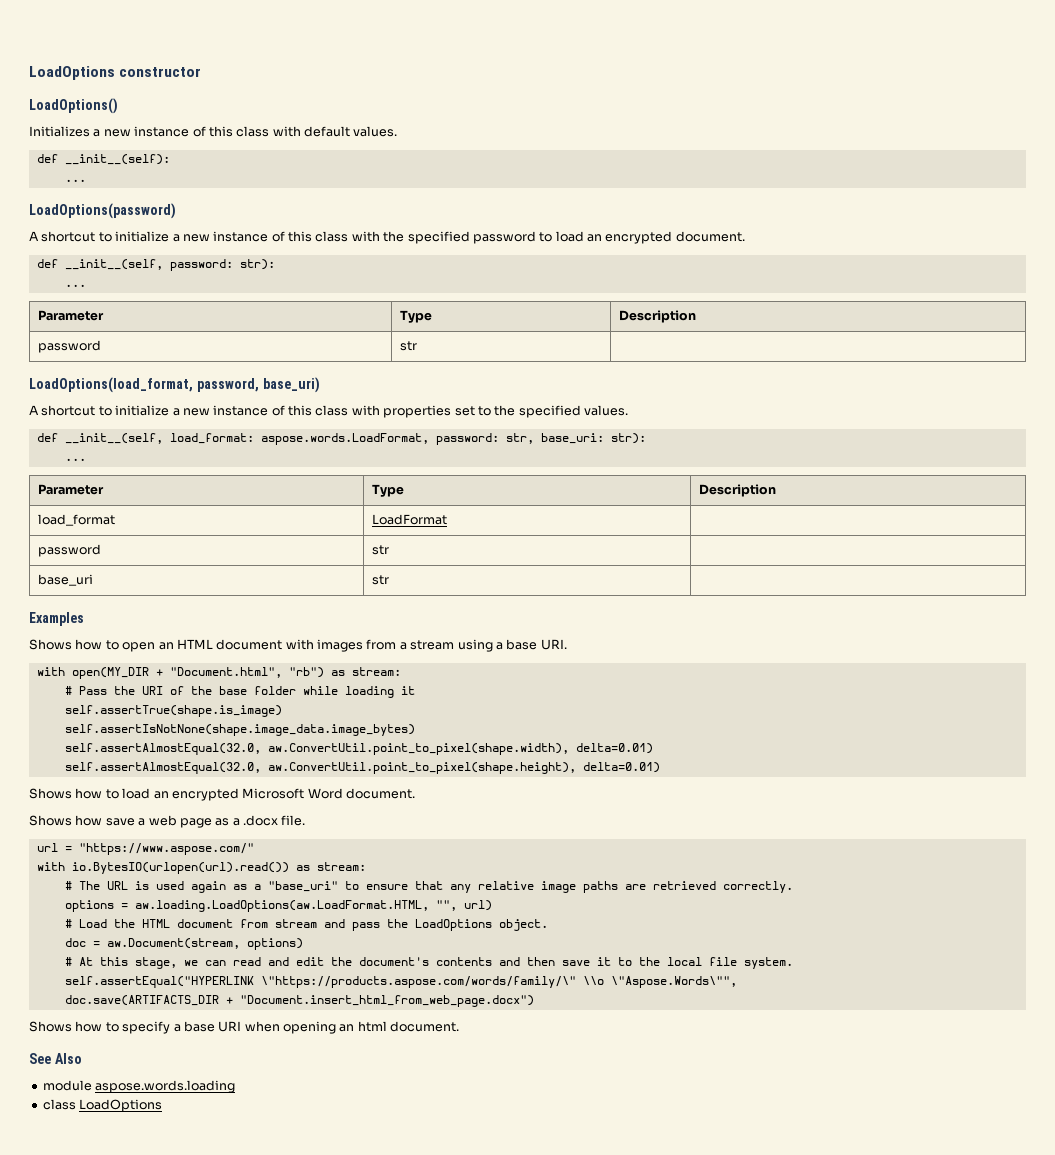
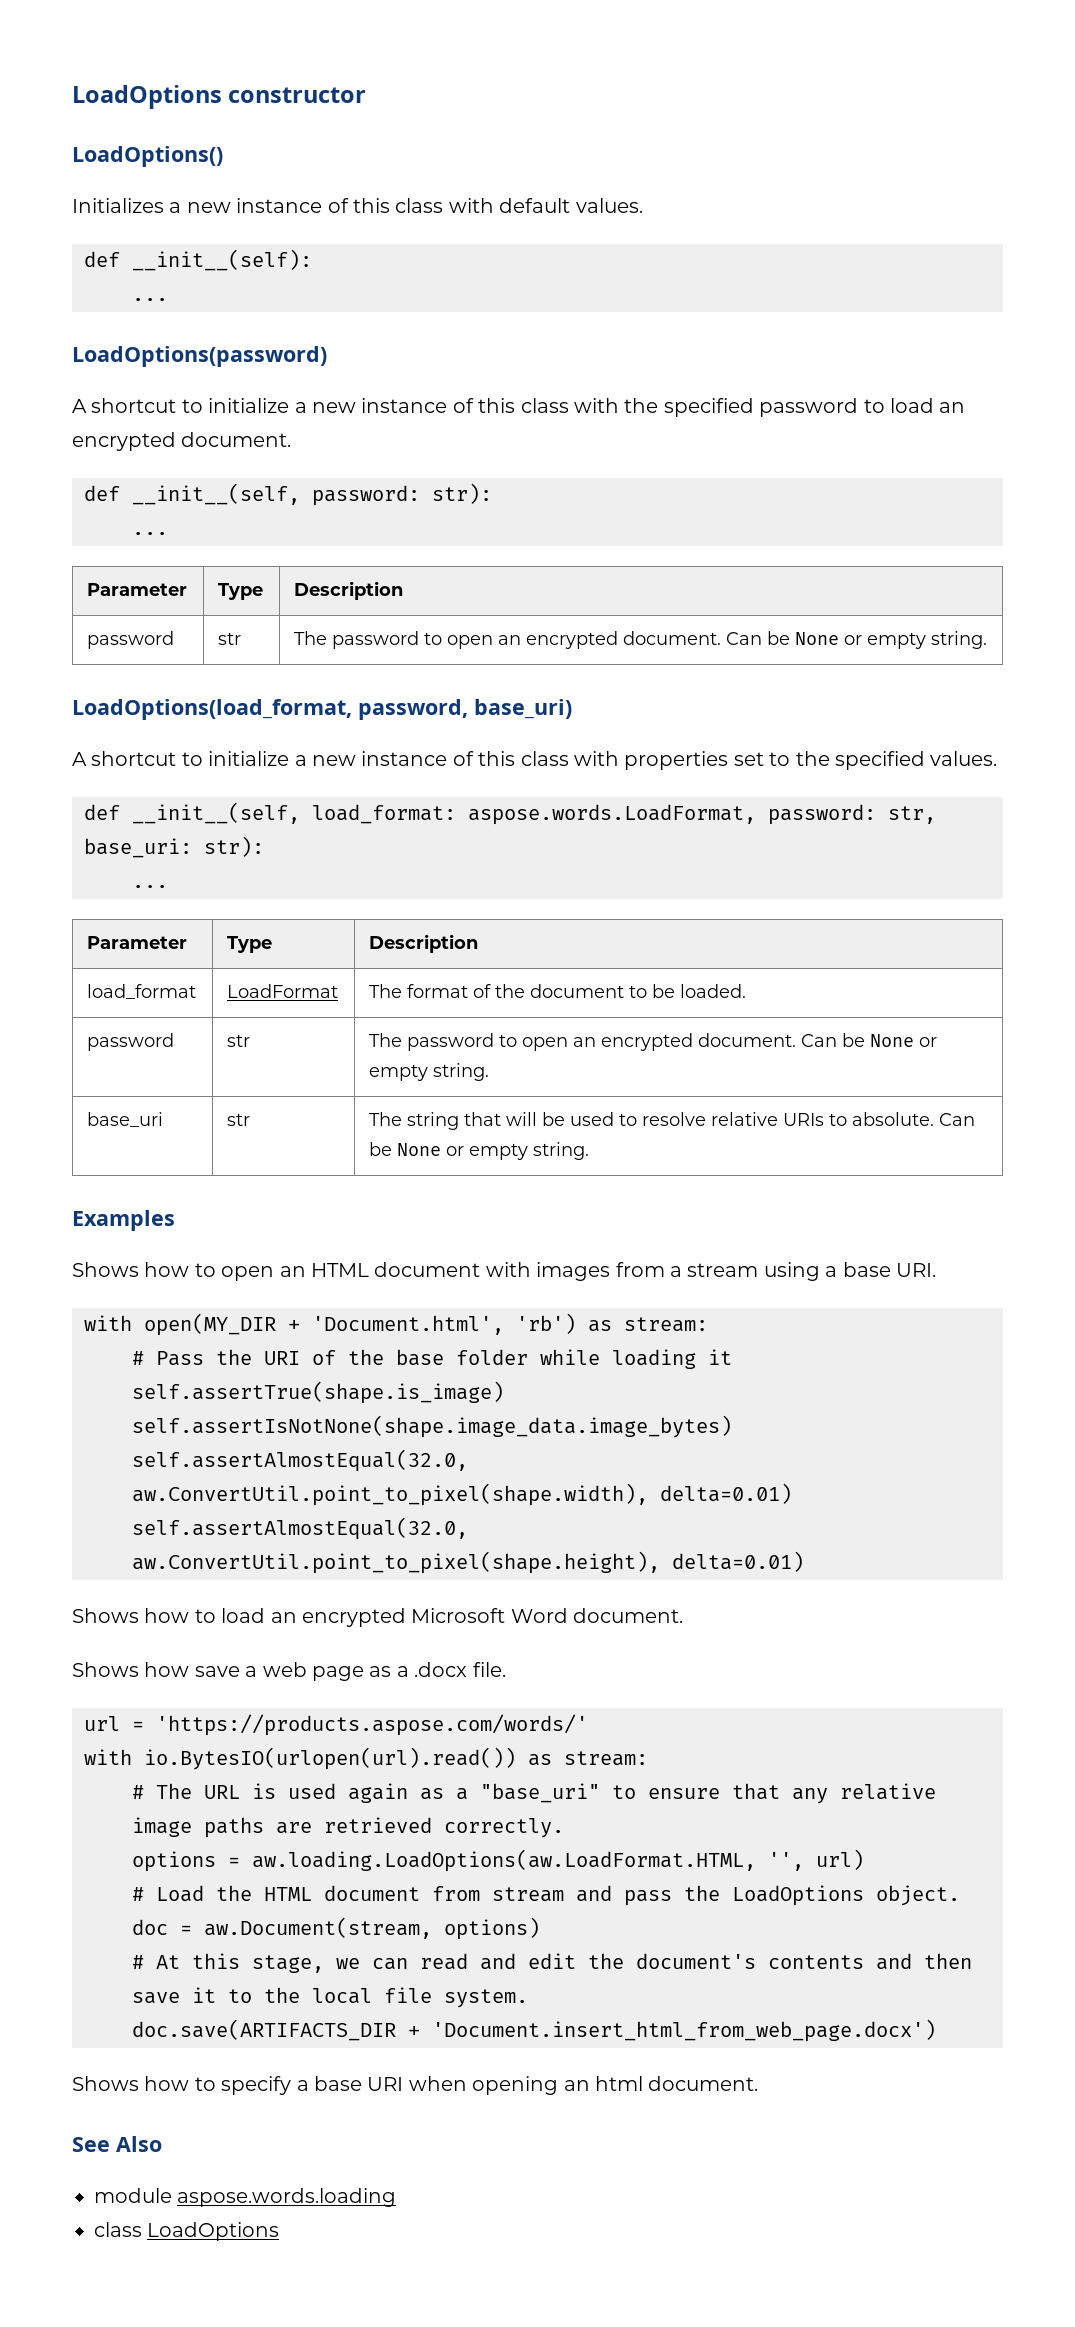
(417, 346) none -> [294,631,988,649] The password to open an encrypted document. Can be None or empty string.
[37,544,101,557] [371,545,389,555] [37,574,93,586] [371,575,389,585] // password | str | // base_uri | str | -> [369,984,747,998] [87,1033,175,1051] [227,1034,251,1047] [369,1033,938,1051] [369,1063,490,1081] [87,1112,164,1127] [227,1113,251,1126] [369,1112,976,1130] [369,1142,590,1160] The format of the document to be loaded. // password | str | The password to open an encrypted document. Can be None or empty string. // base_uri | str | The string that will be used to resolve relative URIs to absolute. Can be None or empty string.
[169,667,324,678] "Document.html", "rb") -> [312,1313,576,1335] 'Document.html', 'rb')
[78,843,254,855] "https://www.aspose.com/" -> [156,1714,588,1736] 'https://products.aspose.com/words/'
[435,900,457,911] "", -> [768,1852,804,1871] '',
[64,976,737,988] // self.assertEqual("HYPERLINK \"https://products.aspose.com/words/family/\" \\o \"Aspose.Words\"", -> (528, 1998) none
[239,995,534,1007] "Document.insert_html_from_web_page.docx") -> [432,2019,936,2042] 'Document.insert_html_from_web_page.docx')

